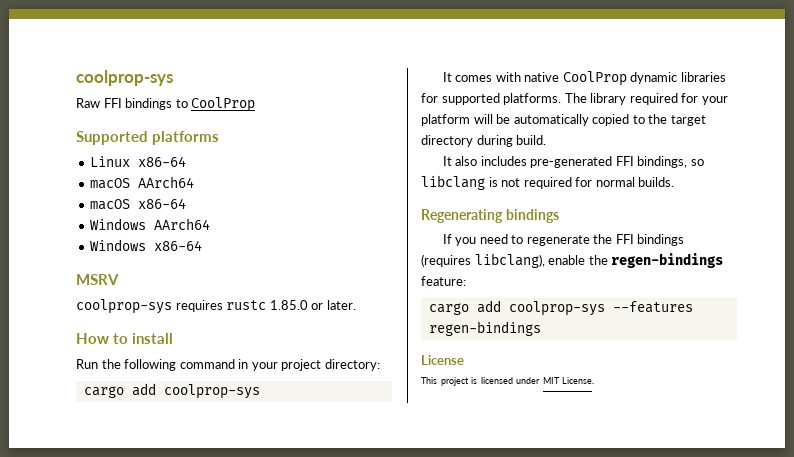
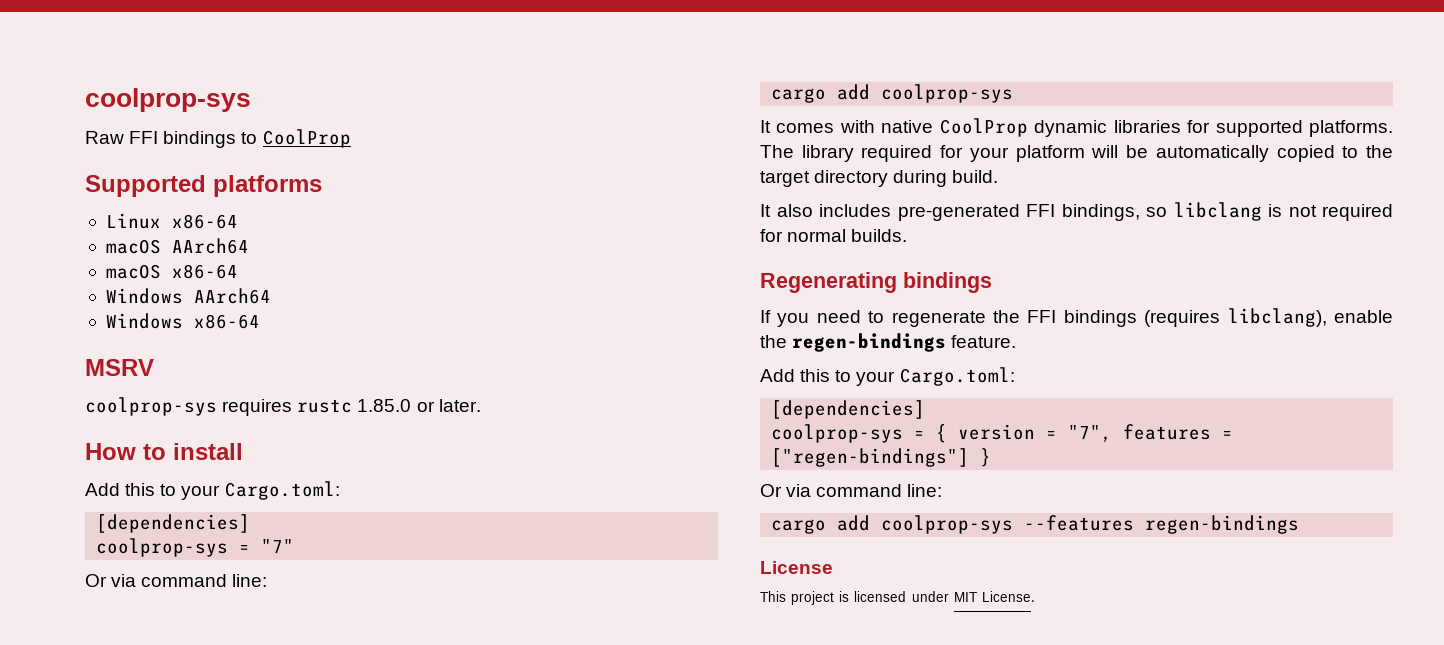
[76,359,380,371] Run the following command in your project directory: -> [85,481,340,500] [96,514,251,533] [96,538,295,557] [85,574,268,587] Add this to your Cargo.toml: // [dependencies] // coolprop-sys = "7" // Or via command line:
[421,276,466,286] feature: -> [951,335,1017,348] [760,367,1015,386] [771,400,926,419] [771,424,1234,443] [771,448,992,467] [760,484,943,497] feature. // Add this to your Cargo.toml: // [dependencies] // coolprop-sys = { version = "7", features = ["regen-bindings"] } // Or via command line:

